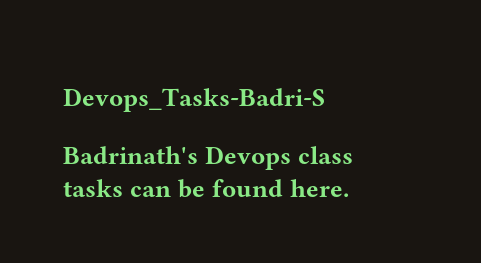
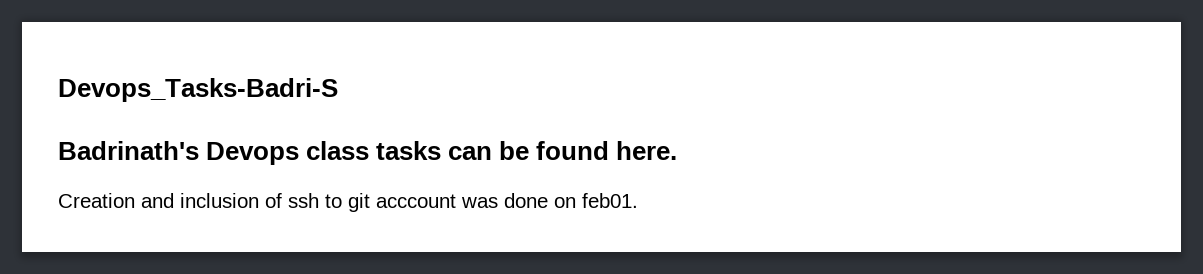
(350, 188) none -> [58,193,638,212] // Creation and inclusion of ssh to git acccount was done on feb01.

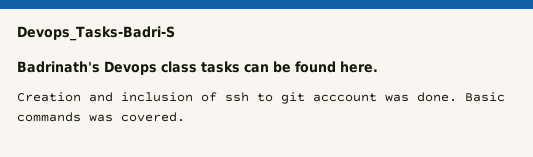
[504,193,638,208] done on feb01. -> [417,92,505,102] [17,112,185,122] done. Basic commands was covered.

